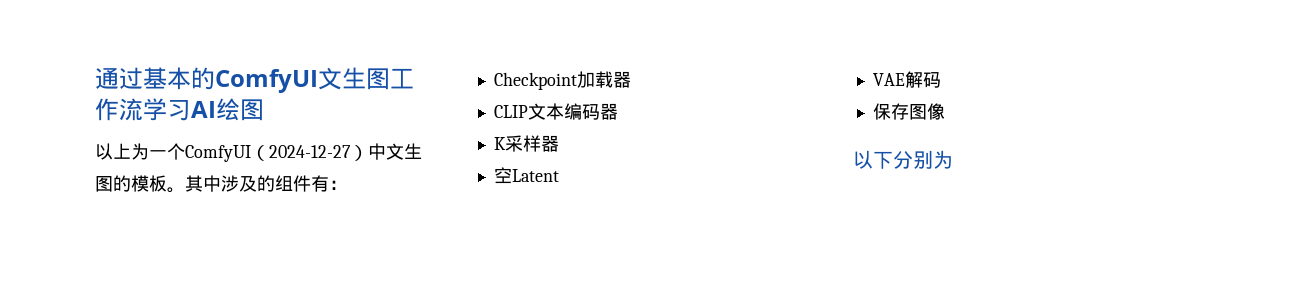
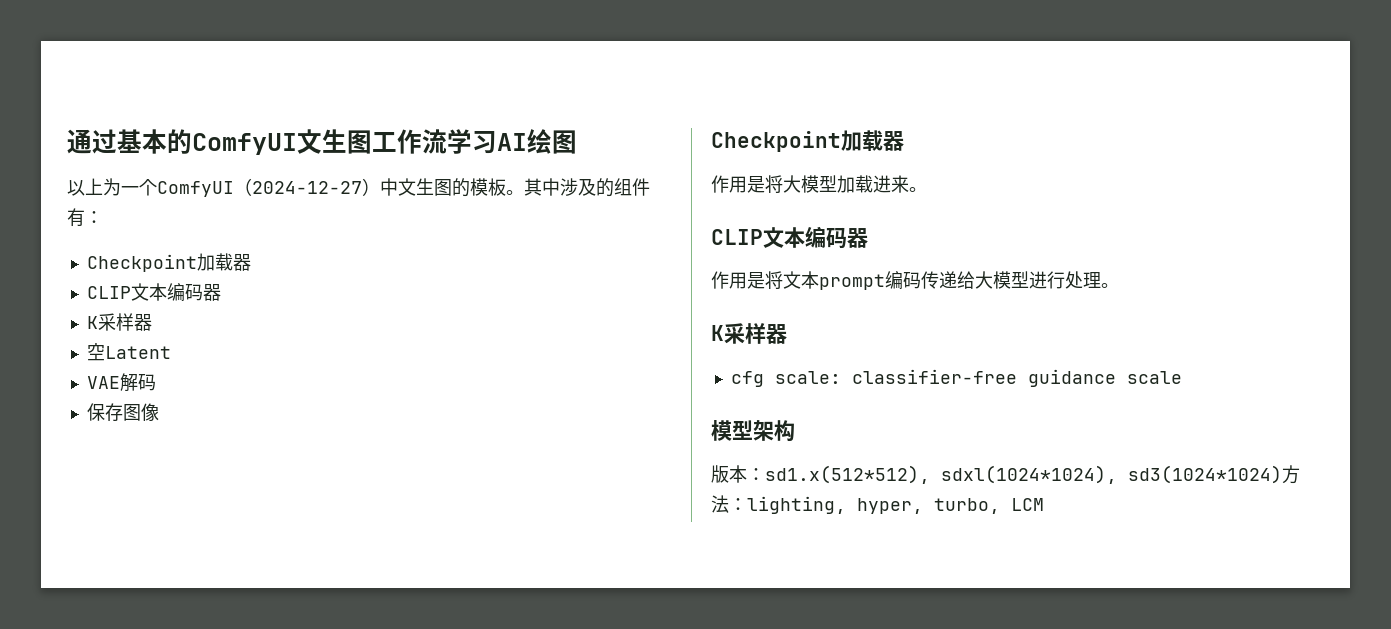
[853,150,953,169] 以下分别为 -> [711,130,904,152] [711,175,927,193] [711,226,868,249] [711,271,1119,290] [711,323,787,344] [730,369,1182,387] [711,420,795,442] [711,465,1300,484] [711,495,1044,514] Checkpoint加载器 // 作用是将大模型加载进来。 // CLIP文本编码器 // 作用是将文本prompt编码传递给大模型进行处理。 // K采样器 // cfg scale: classifier-free guidance scale // 模型架构 // 版本：sd1.x(512*512), sdxl(1024*1024), sd3(1024*1024)方法：lighting, hyper, turbo, LCM

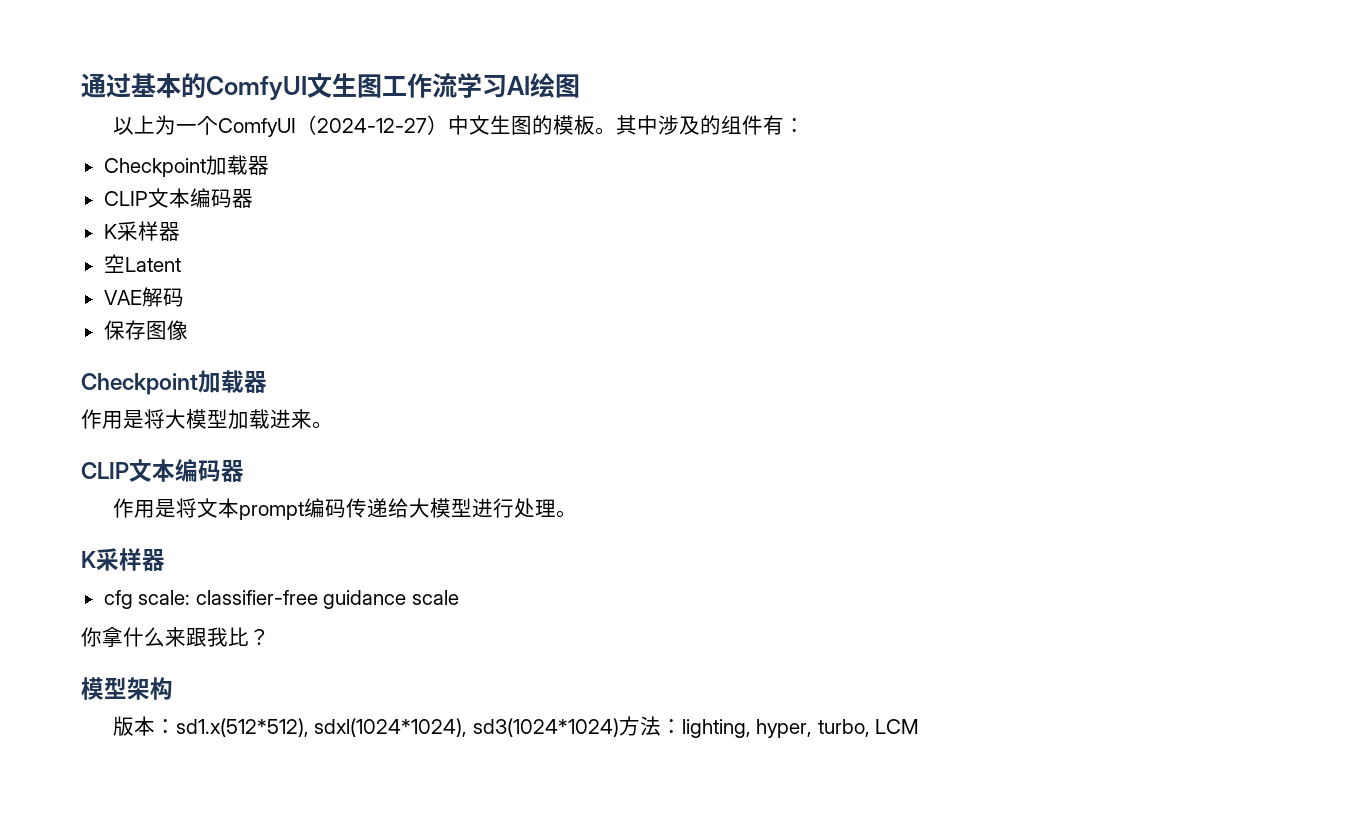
(1182, 377) none -> [81,627,270,648] // 你拿什么来跟我比？

